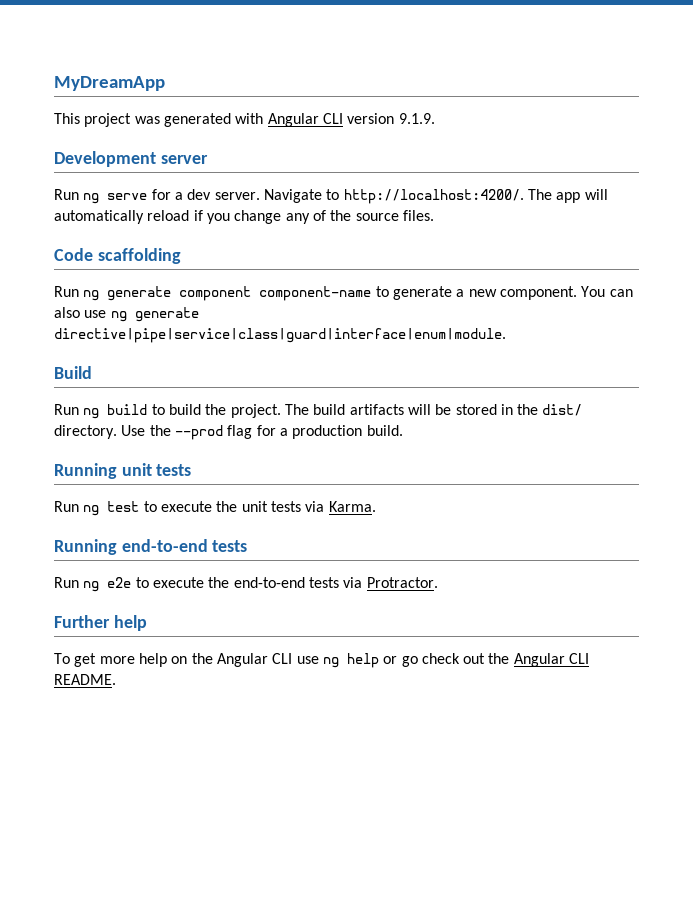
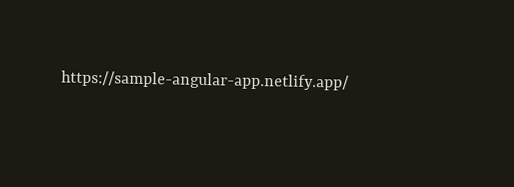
[54,76,165,91] [54,113,435,127] [54,151,208,167] [54,189,608,204] [54,210,434,224] [54,248,181,264] [54,286,633,301] [54,307,199,322] [54,328,506,343] [54,366,92,379] [54,404,583,419] [54,425,403,440] [54,463,192,479] [54,501,376,516] [54,539,248,555] [54,577,438,592] [54,615,147,631] [54,653,590,668] [54,674,116,685] MyDreamApp // This project was generated with Angular CLI version 9.1.9. // Development server // Run ng serve for a dev server. Navigate to http://localhost:4200/. The app will automatically reload if you change any of the source files. // Code scaffolding // Run ng generate component component-name to generate a new component. You can also use ng generate directive|pipe|service|class|guard|interface|enum|module. // Build // Run ng build to build the project. The build artifacts will be stored in the dist/ directory. Use the --prod flag for a production build. // Running unit tests // Run ng test to execute the unit tests via Karma. // Running end-to-end tests // Run ng e2e to execute the end-to-end tests via Protractor. // Further help // To get more help on the Angular CLI use ng help or go check out the Angular CLI README. -> [61,70,349,91] https://sample-angular-app.netlify.app/

